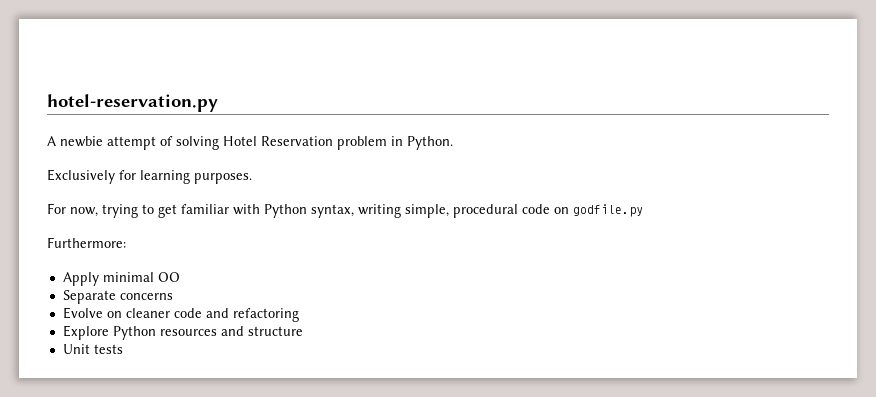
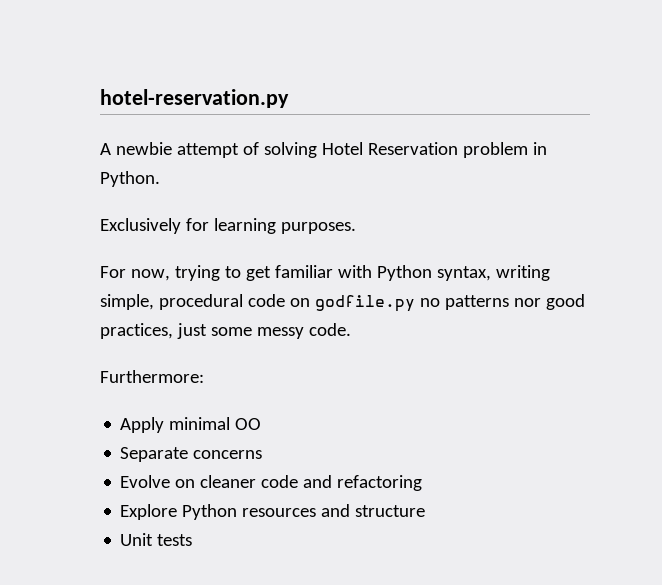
(643, 210) none -> [419,294,585,310] [100,323,351,339] no patterns nor good practices, just some messy code.

